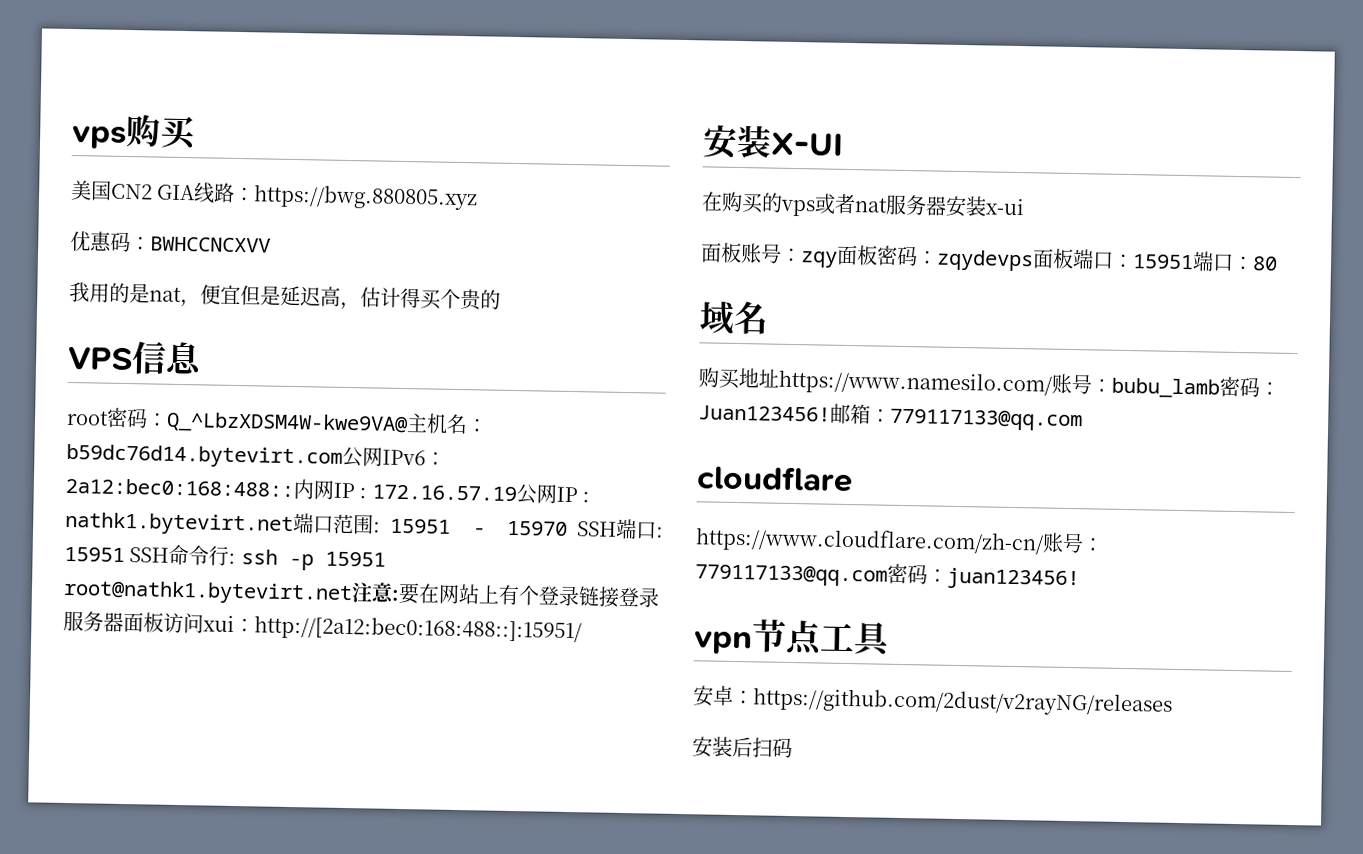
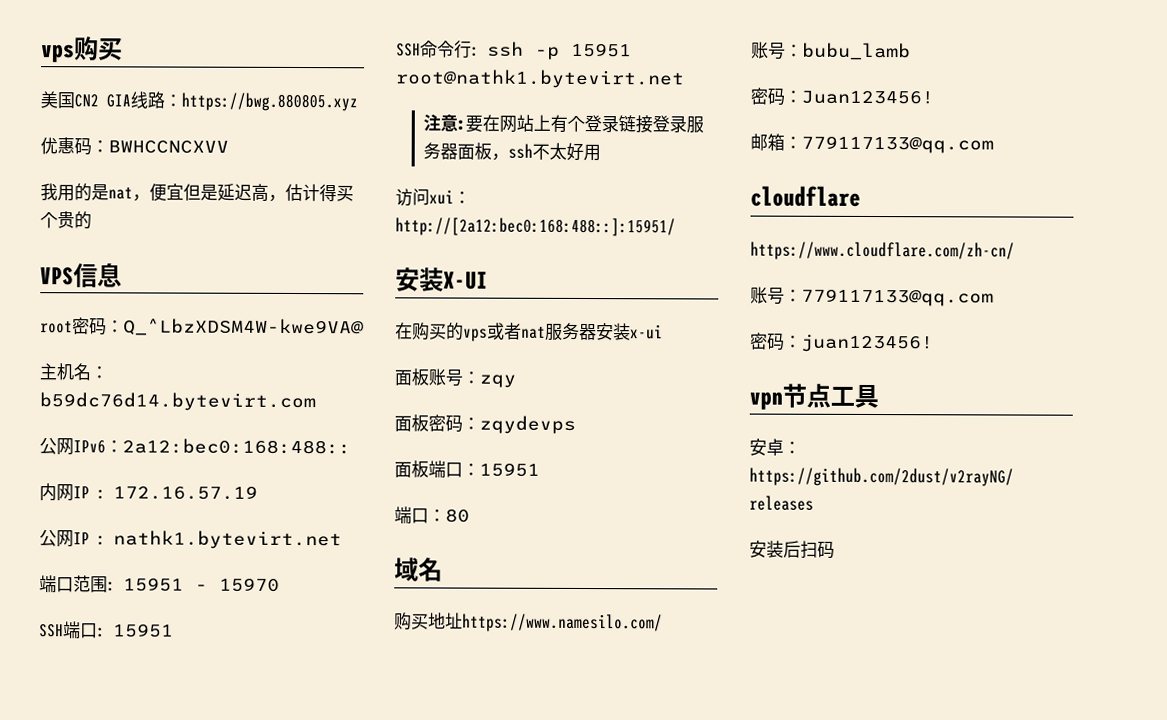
(408, 423) none -> (364, 327) //
(343, 456) none -> (316, 402) //
(294, 487) none -> (351, 446) //
(517, 493) none -> (258, 492) //
(294, 524) none -> (342, 540) //
(568, 528) none -> (280, 584) //
(125, 554) none -> (174, 630) //
(353, 592) none -> (685, 79) //
(164, 622) none -> [490,142,601,162] ，ssh不太好用 //
(838, 259) none -> (516, 381) //
(1034, 260) none -> (576, 424) //
(1194, 262) none -> (540, 469) //
(1053, 383) none -> (663, 623) //
(1220, 388) none -> (911, 51) //
(831, 413) none -> (934, 97) //
(1044, 541) none -> (1015, 251) //
(888, 575) none -> (994, 297) //

